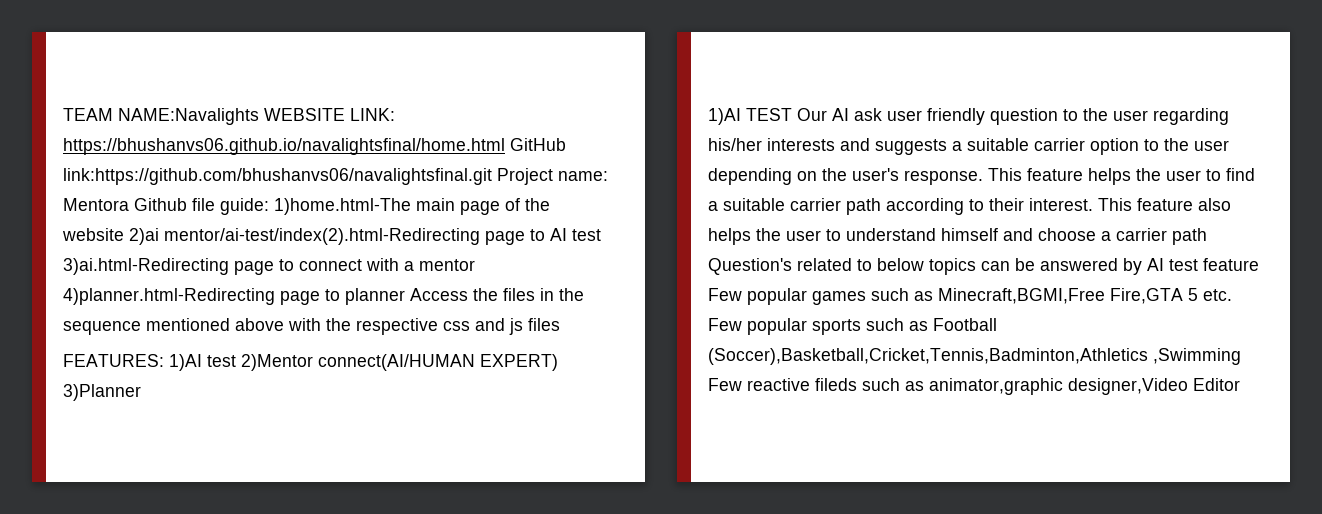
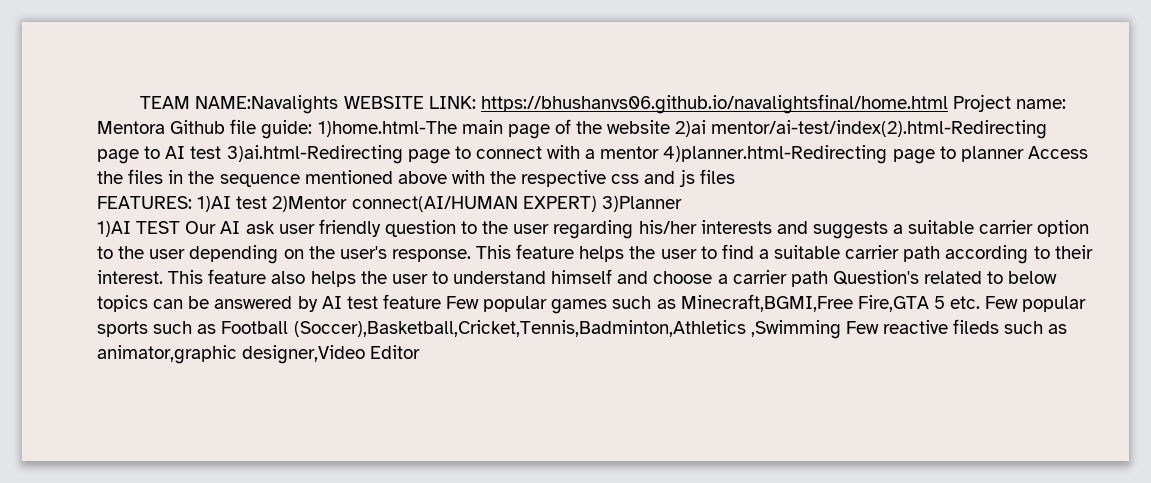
[510,138,566,151] [63,168,492,185] GitHub link:https://github.com/bhushanvs06/navalightsfinal.git -> (948, 104) none

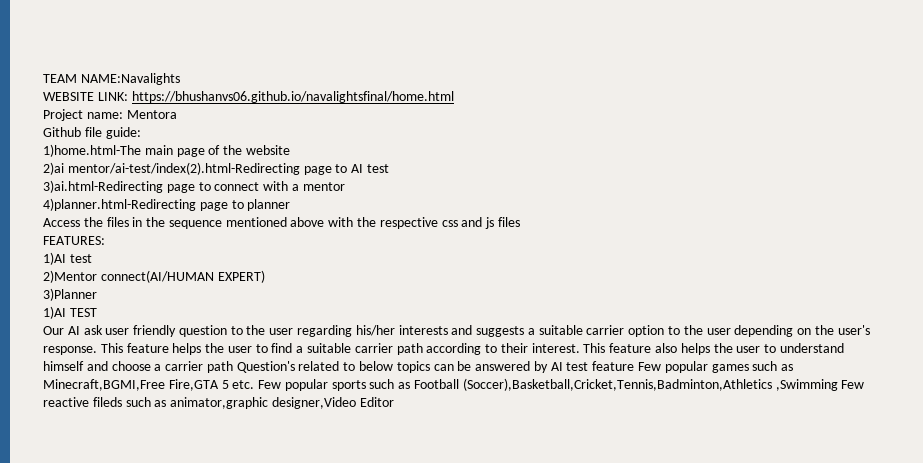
(339, 104) none -> (180, 79) //
(948, 104) none -> (454, 97) //
(165, 127) none -> (177, 114) //
(313, 129) none -> (141, 133) //
(671, 127) none -> (290, 150) //
(222, 152) none -> (389, 168) //
(660, 152) none -> (345, 186) //
(1024, 154) none -> (291, 205) //
(192, 202) none -> (105, 240) //
(268, 202) none -> (92, 258) //
(597, 204) none -> (265, 276) //
(181, 227) none -> (97, 312) //

